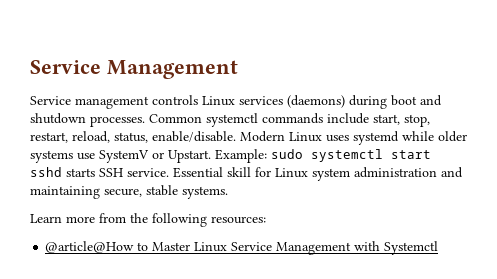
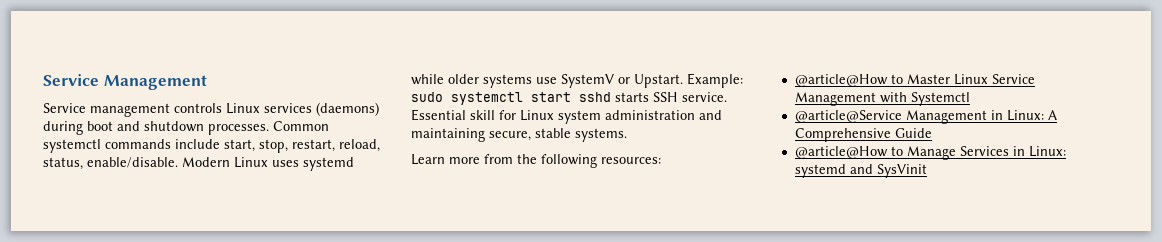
(439, 248) none -> [794,110,1057,124] [794,128,932,142] [794,146,1066,160] [794,164,927,178] // @article@Service Management in Linux: A Comprehensive Guide // @article@How to Manage Services in Linux: systemd and SysVinit

